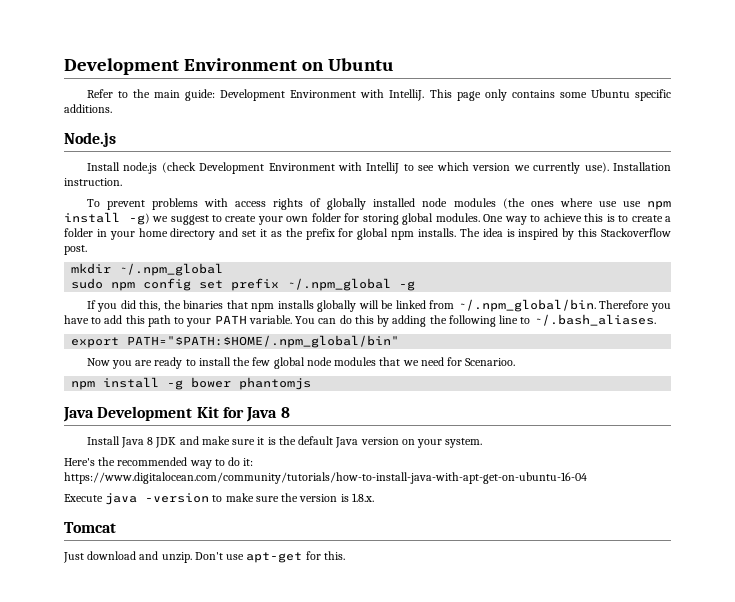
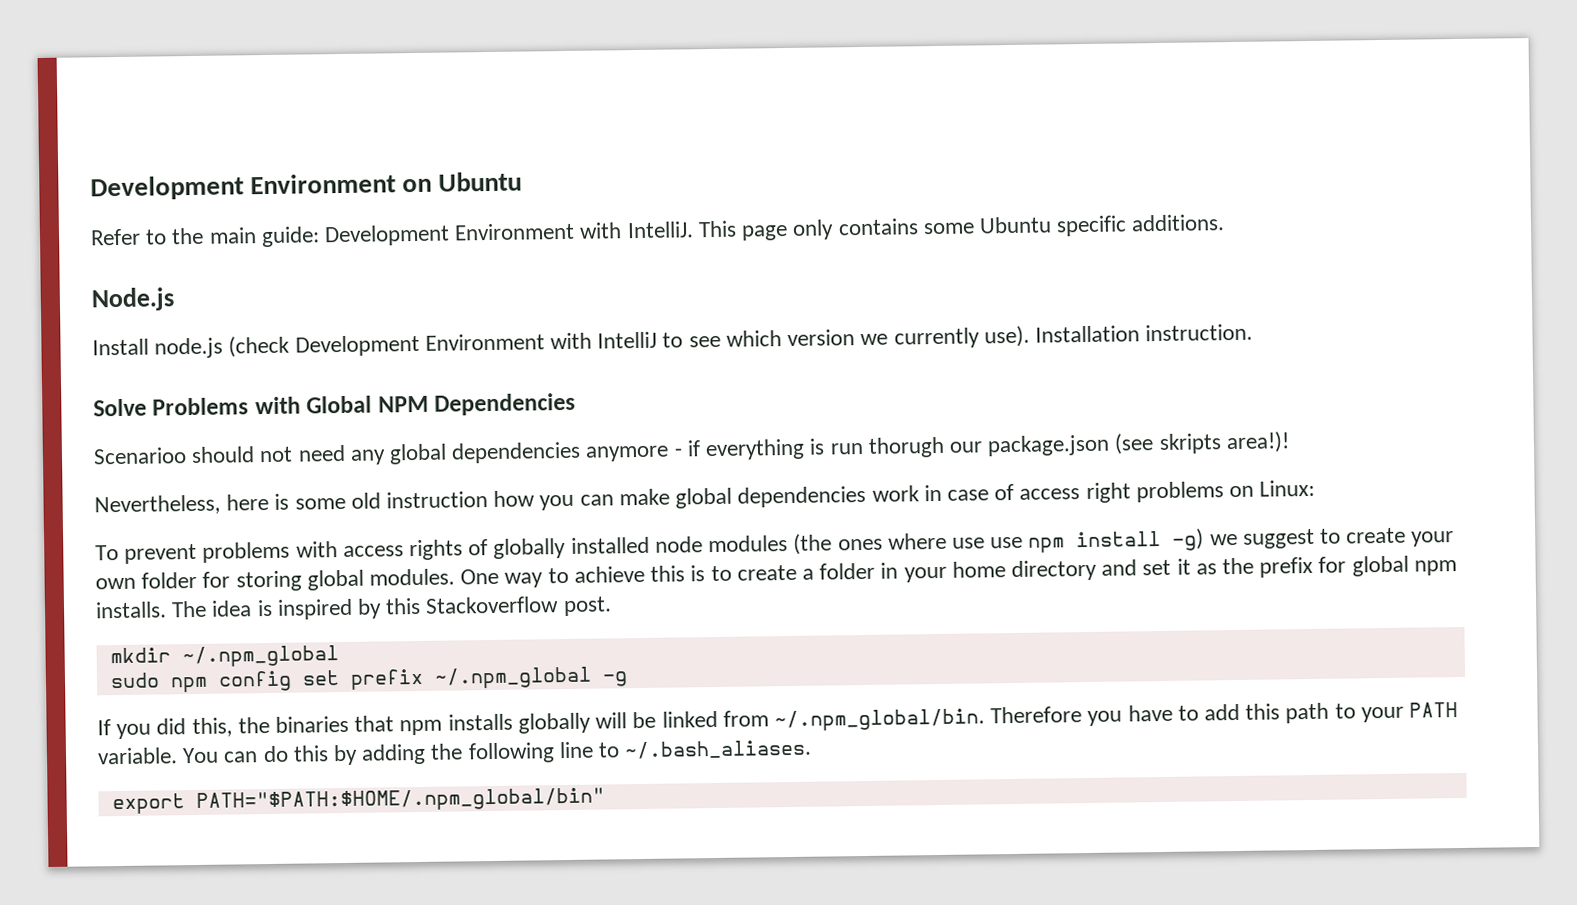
(122, 182) none -> [93,392,577,417] [93,431,1290,465] [94,479,1316,516] // Solve Problems with Global NPM Dependencies // Scenarioo should not need any global dependencies anymore - if everything is run thorugh our package.json (see skripts area!)! // Nevertheless, here is some old instruction how you can make global dependencies work in case of access right problems on Linux:
[86,357,516,369] [71,377,312,390] [63,406,290,422] [86,436,483,448] [64,457,254,469] [64,472,587,484] [64,493,374,505] [64,522,116,533] [63,551,345,563] // Now you are ready to install the few global node modules that we need for Scenarioo. // npm install -g bower phantomjs // Java Development Kit for Java 8 // Install Java 8 JDK and make sure it is the default Java version on your system. // Here's the recommended way to do it: https://www.digitalocean.com/community/tutorials/how-to-install-java-with-apt-get-on-ubuntu-16-04 // Execute java -version to make sure the version is 1.8.x. // Tomcat // Just download and unzip. Don't use apt-get for this. -> (605, 800) none

